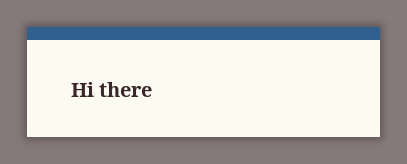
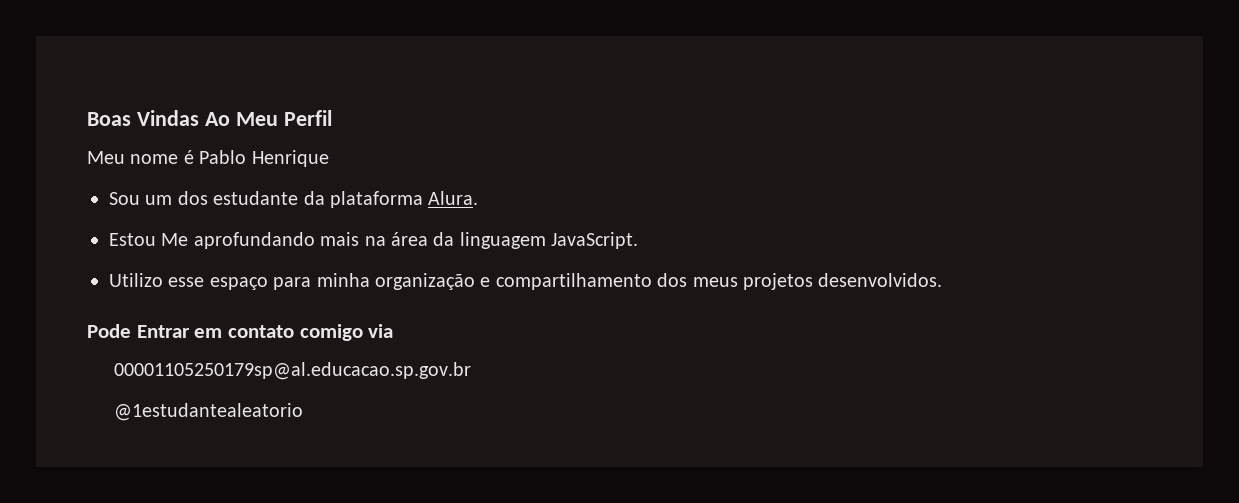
[71,82,153,97] Hi there -> [87,110,332,126] [87,150,329,167] [109,191,479,208] [109,232,639,249] [109,273,943,290] [87,324,394,341] [113,362,471,380] [113,403,303,421] Boas Vindas Ao Meu Perfil // Meu nome é Pablo Henrique // Sou um dos estudante da plataforma Alura. // Estou Me aprofundando mais na área da linguagem JavaScript. // Utilizo esse espaço para minha organização e compartilhamento dos meus projetos desenvolvidos. // Pode Entrar em contato comigo via // 00001105250179sp@al.educacao.sp.gov.br // @1estudantealeatorio

